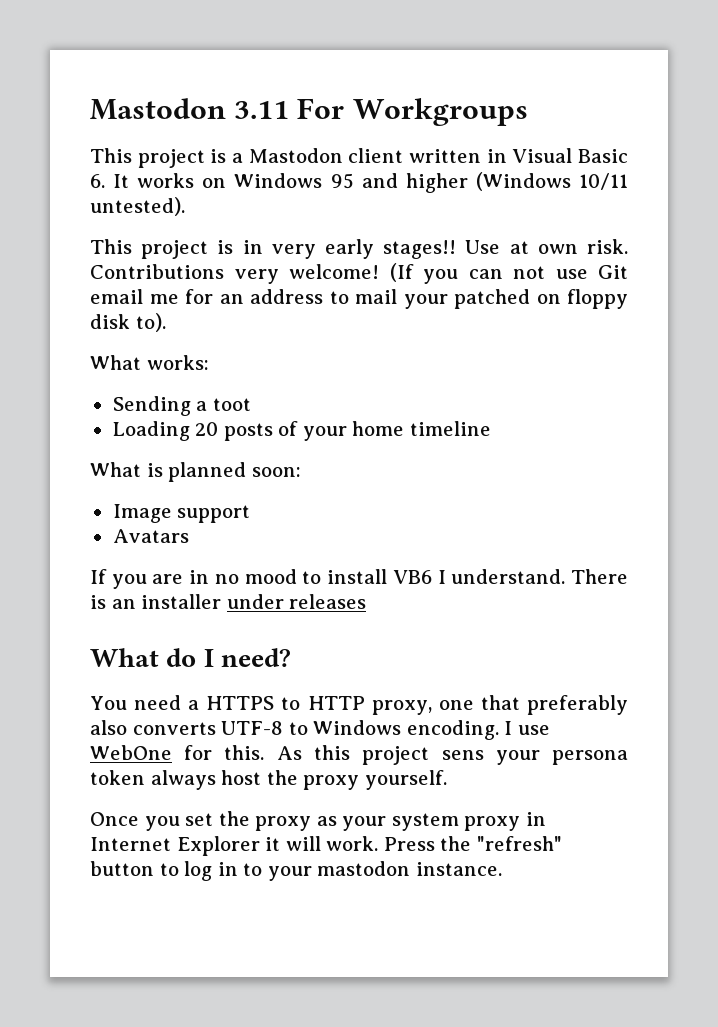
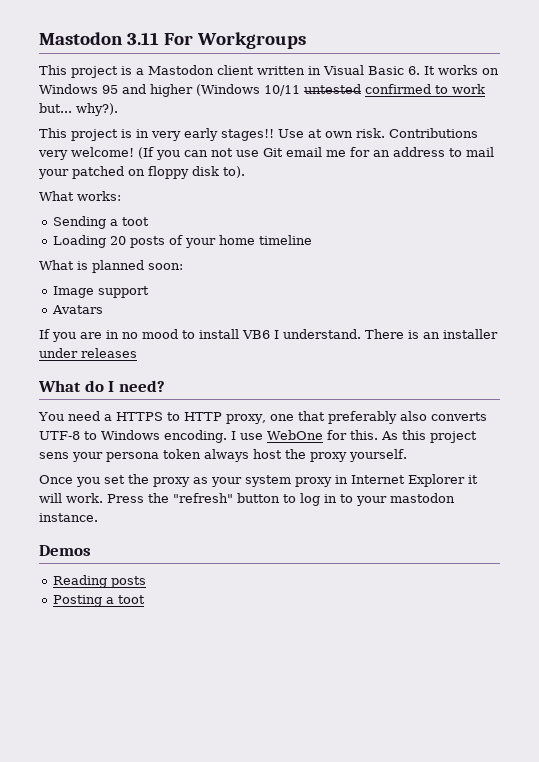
[90,197,185,216] untested). -> [304,84,485,94] [39,103,118,116] untested confirmed to work but... why?).
(502, 869) none -> [39,545,91,556] [52,575,146,588] [52,595,145,607] // Demos // Reading posts // Posting a toot

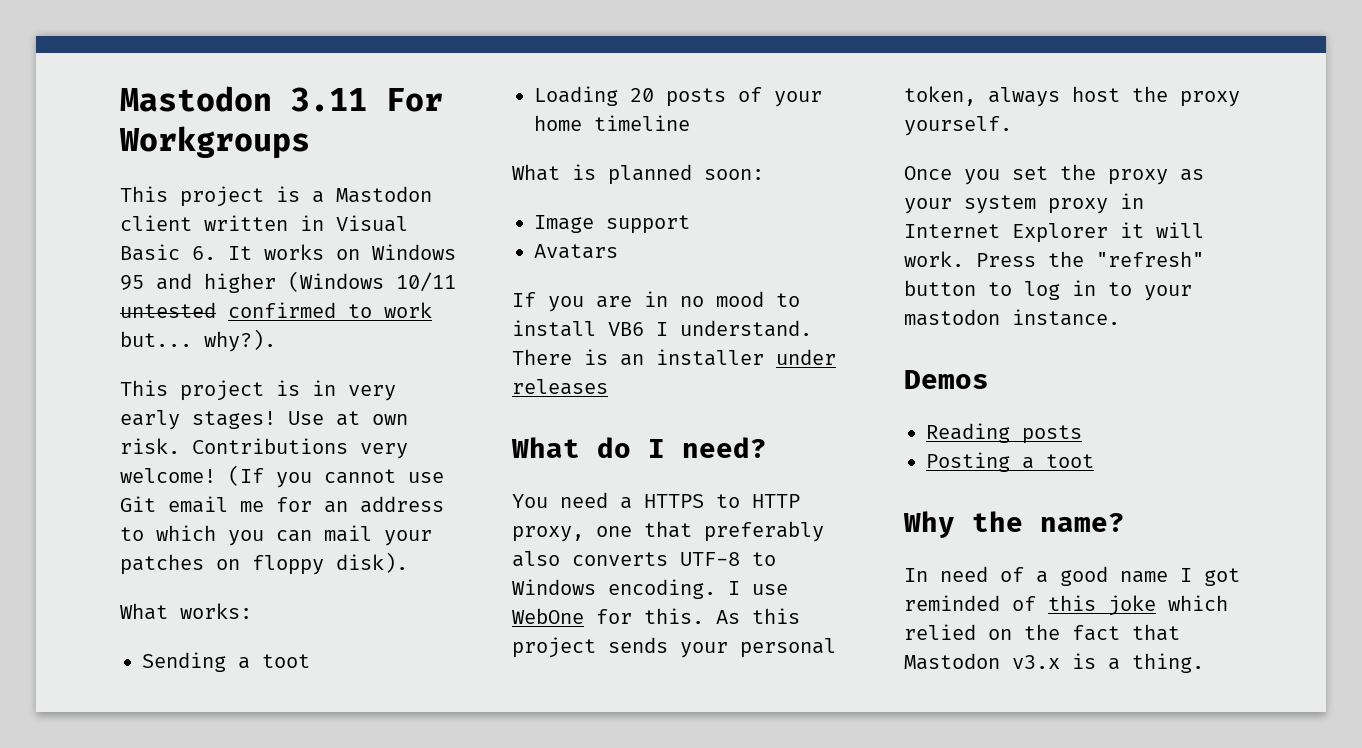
[221,129,274,141] stages!! -> [192,411,276,429] stages!
[184,148,233,157] can not -> [324,469,396,484] cannot
(462, 152) none -> [156,525,312,546] which you can
[72,166,124,179] patched -> [120,554,204,575] patches
[192,166,245,178] disk to). -> [336,552,408,573] disk).
[39,449,201,462] sens your persona token -> [608,637,836,658] [904,86,976,106] sends your personal token,
(145, 599) none -> [903,511,1125,538] [904,566,1240,586] [904,595,1228,616] [904,624,1180,641] [904,653,1204,673] // Why the name? // In need of a good name I got reminded of this joke which relied on the fact that Mastodon v3.x is a thing.

